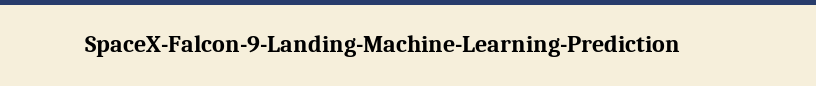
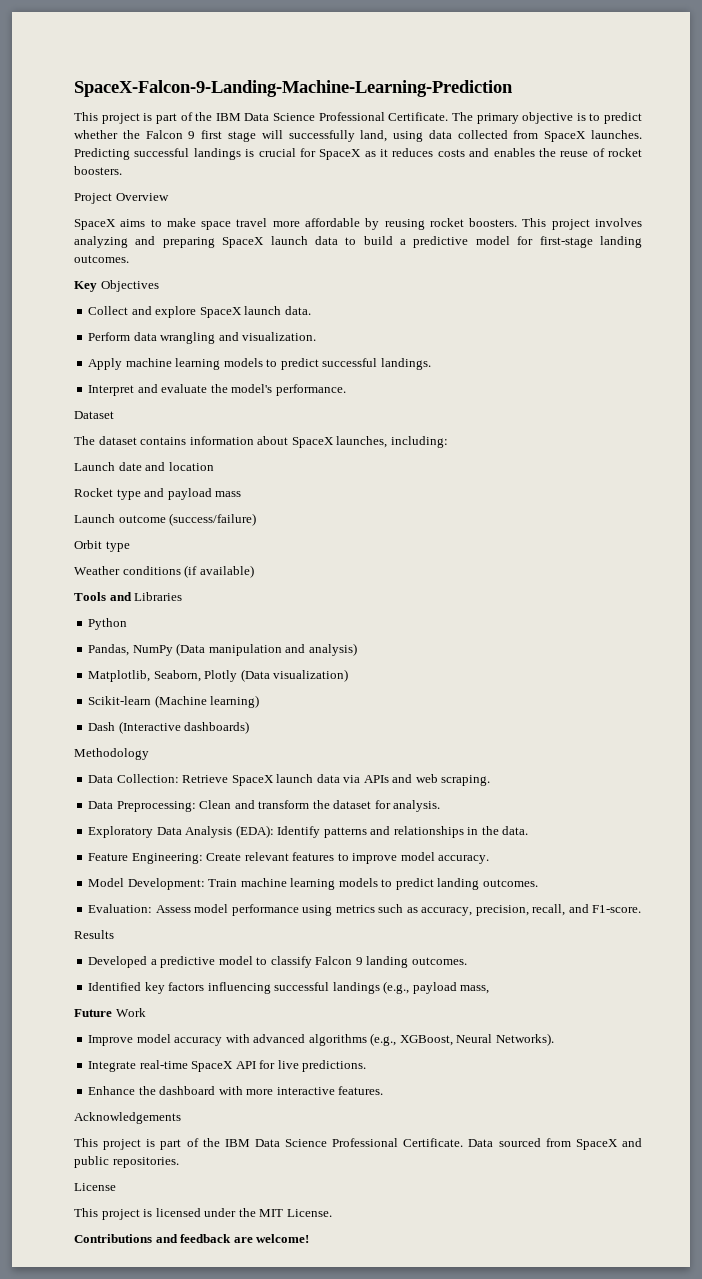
(680, 46) none -> [74,112,642,124] [74,130,642,142] [74,148,642,160] [74,166,122,175] [74,193,169,204] [74,218,642,230] [74,236,642,248] [74,255,129,263] [74,280,159,292] [88,306,311,318] [88,332,317,344] [88,358,431,370] [88,384,346,396] [74,411,114,419] [74,436,448,448] [74,462,214,471] [74,488,242,500] [74,513,257,526] [74,540,130,552] [74,565,254,578] [74,592,183,601] [88,618,128,630] [88,643,357,656] [88,669,349,682] [88,695,260,708] [88,721,250,734] [74,748,149,760] [88,774,491,786] [88,800,441,812] [88,825,529,838] [88,852,490,864] [88,878,538,890] [88,904,642,916] [74,930,114,939] [88,956,467,968] [88,981,490,994] [74,1008,146,1017] [88,1033,554,1046] [88,1060,367,1072] [88,1086,384,1095] [74,1112,181,1124] [74,1138,642,1150] [74,1156,179,1168] [74,1183,116,1191] [74,1208,332,1220] [74,1234,310,1243] // This project is part of the IBM Data Science Professional Certificate. The primary objective is to predict whether the Falcon 9 first stage will successfully land, using data collected from SpaceX launches. Predicting successful landings is crucial for SpaceX as it reduces costs and enables the reuse of rocket boosters. // Project Overview // SpaceX aims to make space travel more affordable by reusing rocket boosters. This project involves analyzing and preparing SpaceX launch data to build a predictive model for first-stage landing outcomes. // Key Objectives // Collect and explore SpaceX launch data. // Perform data wrangling and visualization. // Apply machine learning models to predict successful landings. // Interpret and evaluate the model's performance. // Dataset // The dataset contains information about SpaceX launches, including: // Launch date and location // Rocket type and payload mass // Launch outcome (success/failure) // Orbit type // Weather conditions (if available) // Tools and Libraries // Python // Pandas, NumPy (Data manipulation and analysis) // Matplotlib, Seaborn, Plotly (Data visualization) // Scikit-learn (Machine learning) // Dash (Interactive dashboards) // Methodology // Data Collection: Retrieve SpaceX launch data via APIs and web scraping. // Data Preprocessing: Clean and transform the dataset for analysis. // Exploratory Data Analysis (EDA): Identify patterns and relationships in the data. // Feature Engineering: Create relevant features to improve model accuracy. // Model Development: Train machine learning models to predict landing outcomes. // Evaluation: Assess model performance using metrics such as accuracy, precision, recall, and F1-score. // Results // Developed a predictive model to classify Falcon 9 landing outcomes. // Identified key factors influencing successful landings (e.g., payload mass, // Future Work // Improve model accuracy with advanced algorithms (e.g., XGBoost, Neural Networks). // Integrate real-time SpaceX API for live predictions. // Enhance the dashboard with more interactive features. // Acknowledgements // This project is part of the IBM Data Science Professional Certificate. Data sourced from SpaceX and public repositories. // License // This project is licensed under the MIT License. // Contributions and feedback are welcome!

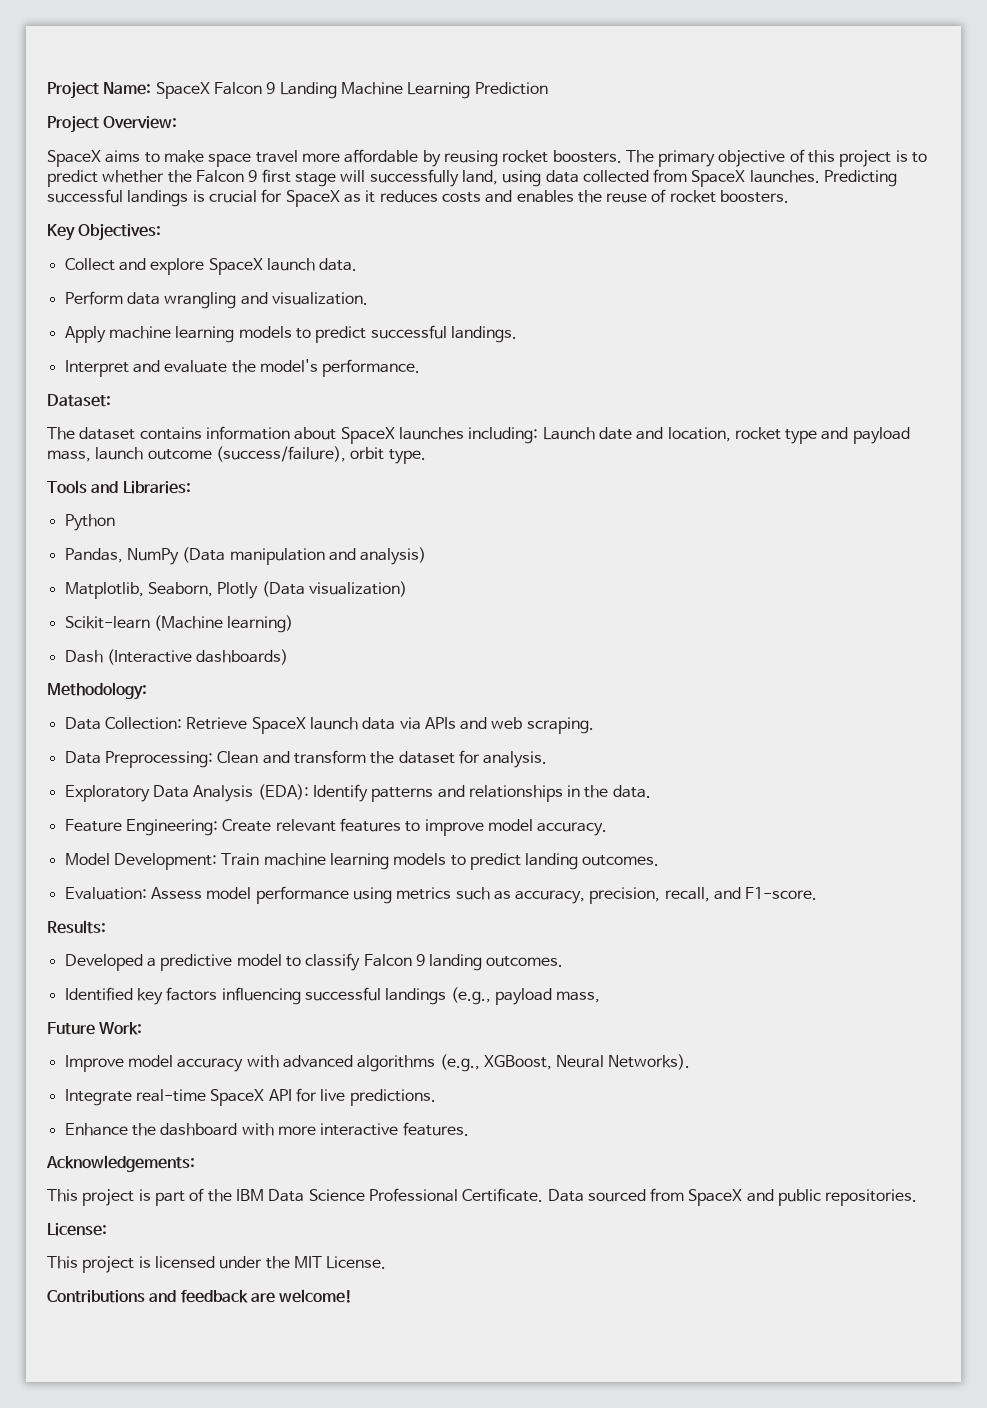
[74,80,513,97] [74,112,574,124] SpaceX-Falcon-9-Landing-Machine-Learning-Prediction // This project is part of the IBM Data Science Professional Certificate. The primary objective -> [47,81,548,99] [47,115,178,133] [47,149,892,167] Project Name: SpaceX Falcon 9 Landing Machine Learning Prediction // Project Overview: // SpaceX aims to make space travel more affordable by reusing rocket boosters. The primary objective of this project
[74,193,169,204] [74,218,642,230] [74,236,642,248] [74,255,129,263] // Project Overview // SpaceX aims to make space travel more affordable by reusing rocket boosters. This project involves analyzing and preparing SpaceX launch data to build a predictive model for first-stage landing outcomes. -> (790, 196) none
[100,280,159,292] Objectives -> [78,223,162,241] Objectives:
[74,411,114,419] Dataset -> [47,394,111,407] Dataset:
[336,436,388,448] launches, -> [398,427,464,440] launches
(448, 442) // -> (539, 435) none
[168,462,214,471] [74,488,113,497] location // Rocket -> [667,427,781,442] location, rocket
[215,491,242,497] [74,513,257,526] [74,540,130,552] [74,565,254,578] mass // Launch outcome (success/failure) // Orbit type // Weather conditions (if available) -> [47,446,426,464] mass, launch outcome (success/failure), orbit type.
[134,592,183,601] Libraries -> [122,481,191,494] Libraries:
[74,748,149,760] Methodology -> [47,682,147,700] Methodology:
[74,930,114,939] Results -> [47,920,106,934] Results:
[115,1008,146,1017] Work -> [99,1022,143,1035] Work:
[74,1112,181,1124] Acknowledgements -> [46,1155,195,1172] Acknowledgements:
[74,1183,116,1191] License -> [47,1223,107,1236] License:

